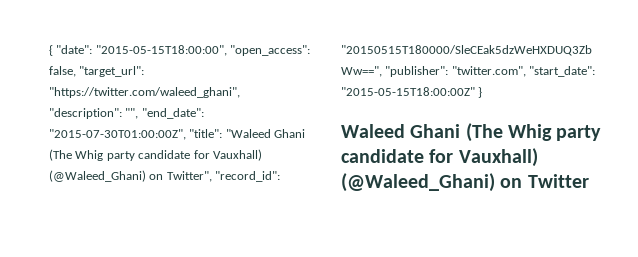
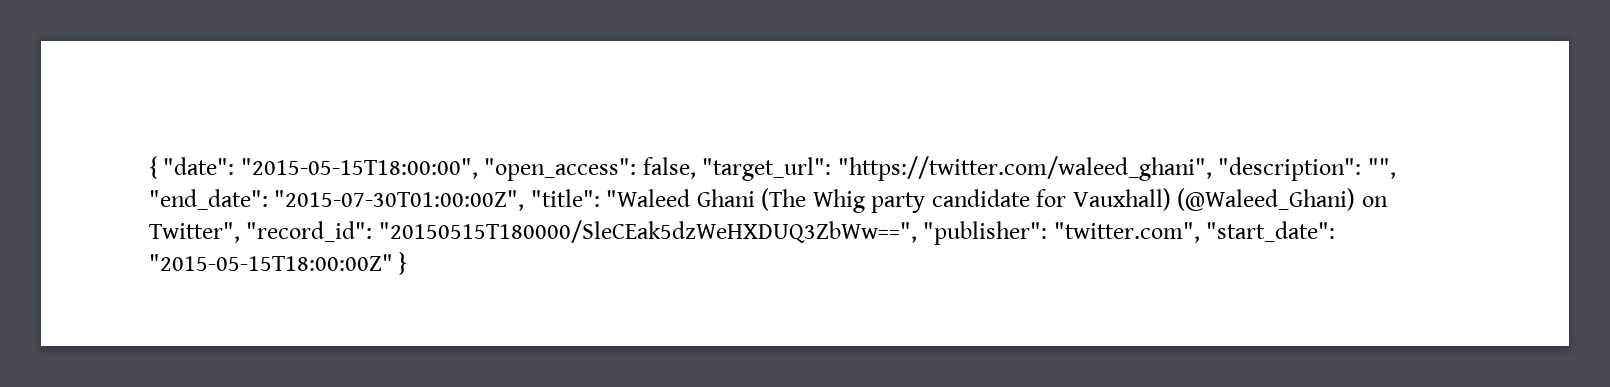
[341,123,602,142] [341,148,538,167] [341,173,589,192] // Waleed Ghani (The Whig party candidate for Vauxhall) (@Waleed_Ghani) on Twitter -> (408, 263) none

